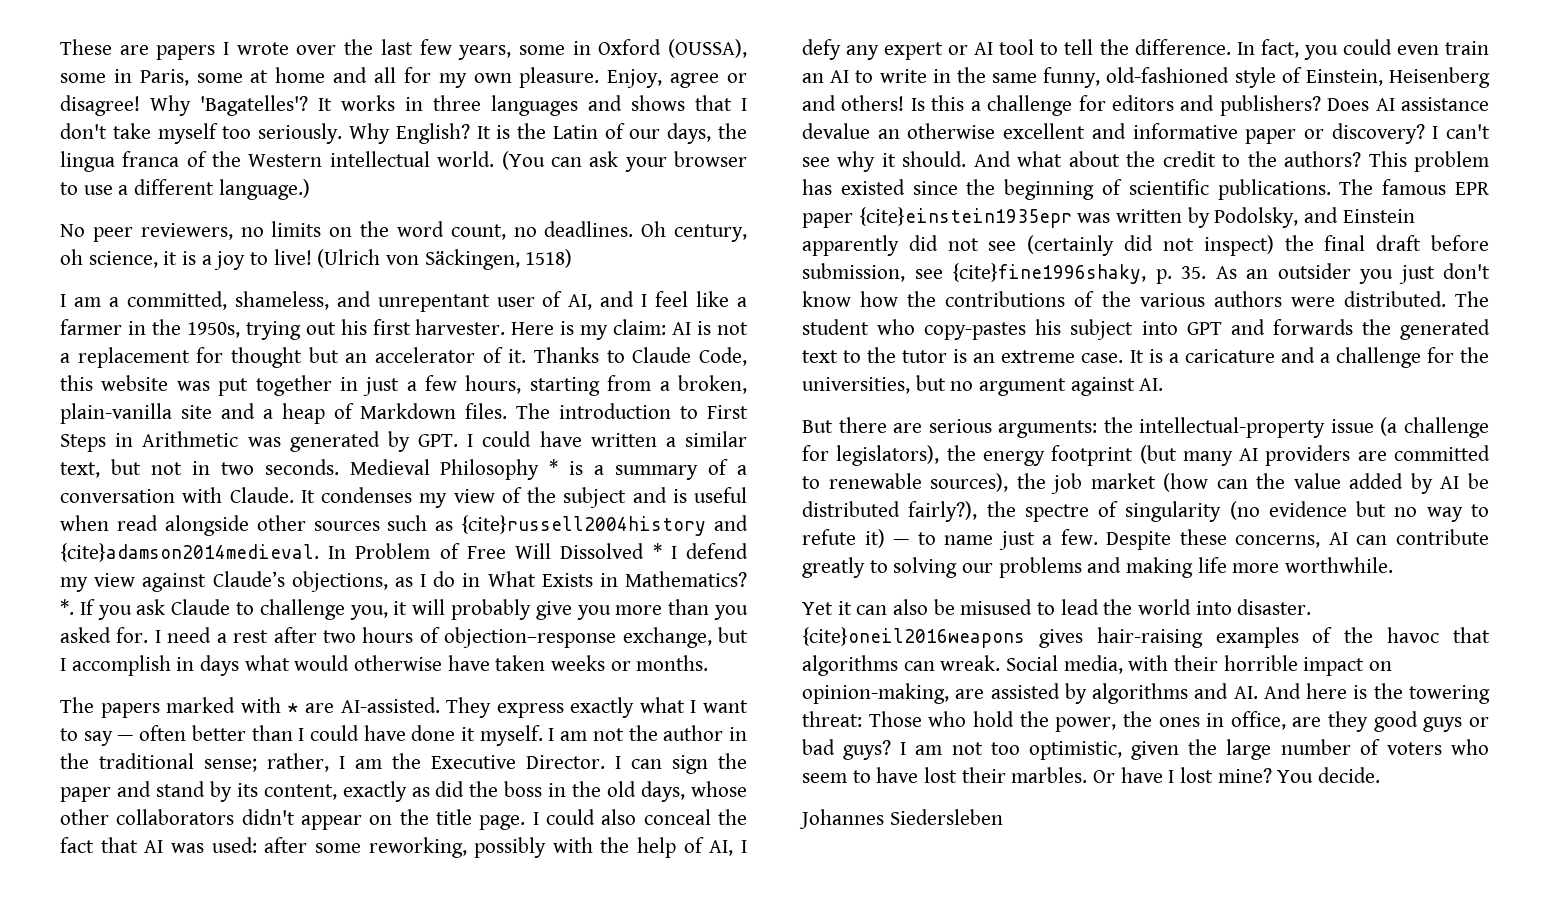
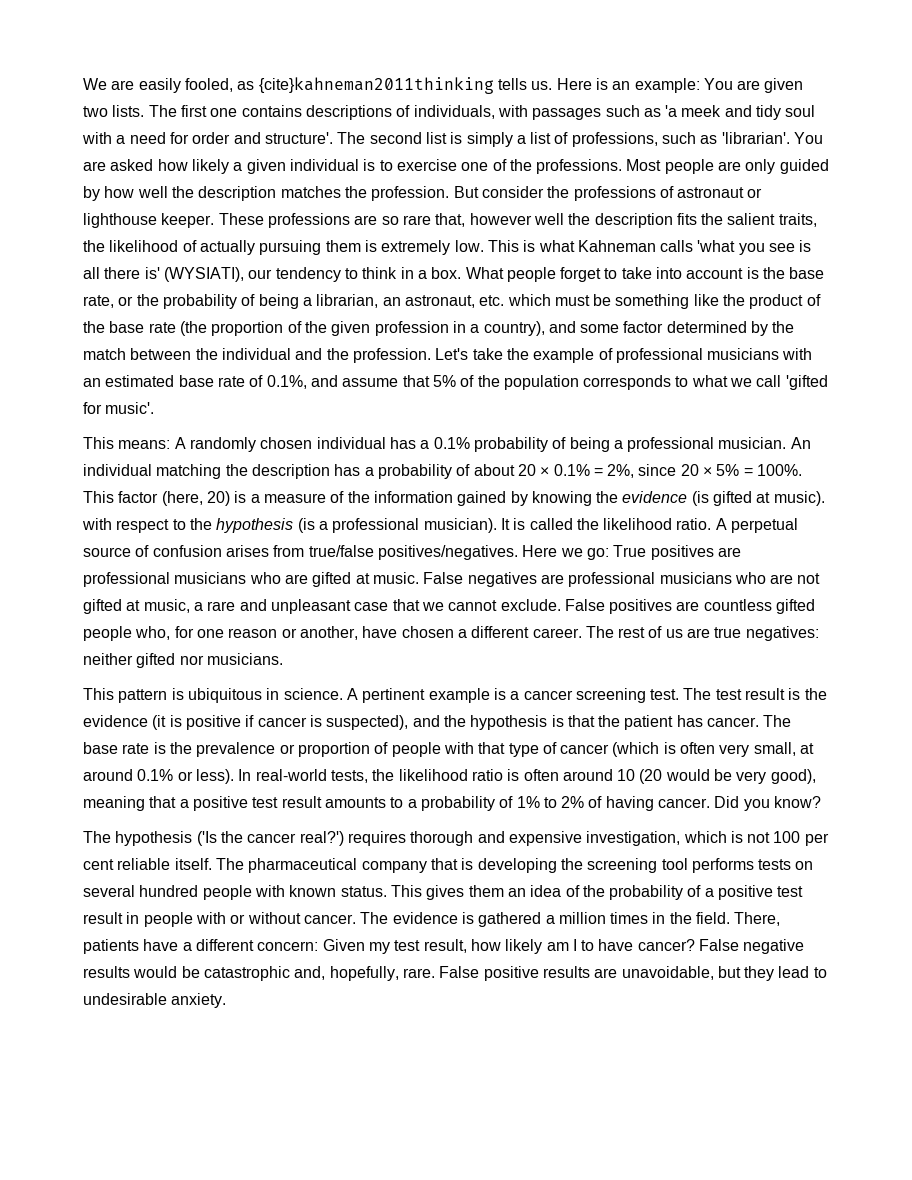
[60,39,747,60] [60,67,747,88] [60,95,747,116] [60,123,748,144] [60,151,748,172] [60,179,310,200] [60,221,747,242] [60,249,573,270] [60,291,748,312] [60,319,748,340] [60,347,747,368] [60,375,747,396] [60,403,748,424] [60,431,747,452] [60,459,747,480] [60,487,747,508] [60,515,748,536] [60,543,748,562] [60,571,747,592] [60,599,748,620] [60,627,748,648] [60,655,709,676] [60,697,749,718] [60,725,748,746] [60,753,747,774] [60,781,747,802] [60,809,747,830] [60,837,747,858] [802,39,1489,60] [802,67,1490,88] [802,95,1489,116] [802,123,1490,144] [802,151,1489,172] [802,179,1490,200] [802,207,1415,228] [802,235,1489,256] [802,263,1490,284] [802,291,1489,307] [802,319,1490,340] [802,347,1489,368] [802,375,1164,396] [802,417,1489,438] [802,445,1490,466] [802,473,1489,494] [802,501,1489,522] [802,529,1489,550] [802,557,1394,578] [802,599,1312,615] [802,627,1490,648] [802,655,1393,676] [802,683,1490,704] [802,711,1489,732] [802,739,1489,760] [802,767,1381,783] [799,809,1003,829] These are papers I wrote over the last few years, some in Oxford (OUSSA), some in Paris, some at home and all for my own pleasure. Enjoy, agree or disagree! Why 'Bagatelles'? It works in three languages and shows that I don't take myself too seriously. Why English? It is the Latin of our days, the lingua franca of the Western intellectual world. (You can ask your browser to use a different language.) // No peer reviewers, no limits on the word count, no deadlines. Oh century, oh science, it is a joy to live! (Ulrich von Säckingen, 1518) // I am a committed, shameless, and unrepentant user of AI, and I feel like a farmer in the 1950s, trying out his first harvester. Here is my claim: AI is not a replacement for thought but an accelerator of it. Thanks to Claude Code, this website was put together in just a few hours, starting from a broken, plain-vanilla site and a heap of Markdown files. The introduction to First Steps in Arithmetic was generated by GPT. I could have written a similar text, but not in two seconds. Medieval Philosophy * is a summary of a conversation with Claude. It condenses my view of the subject and is useful when read alongside other sources such as {cite}russell2004history and {cite}adamson2014medieval. In Problem of Free Will Dissolved * I defend my view against Claude’s objections, as I do in What Exists in Mathematics? *. If you ask Claude to challenge you, it will probably give you more than you asked for. I need a rest after two hours of objection–response exchange, but I accomplish in days what would otherwise have taken weeks or months. // The papers marked with * are AI-assisted. They express exactly what I want to say — often better than I could have done it myself. I am not the author in the traditional sense; rather, I am the Executive Director. I can sign the paper and stand by its content, exactly as did the boss in the old days, whose other collaborators didn't appear on the title page. I could also conceal the fact that AI was used: after some reworking, possibly with the help of AI, I defy any expert or AI tool to tell the difference. In fact, you could even train an AI to write in the same funny, old-fashioned style of Einstein, Heisenberg and others! Is this a challenge for editors and publishers? Does AI assistance devalue an otherwise excellent and informative paper or discovery? I can't see why it should. And what about the credit to the authors? This problem has existed since the beginning of scientific publications. The famous EPR paper {cite}einstein1935epr was written by Podolsky, and Einstein apparently did not see (certainly did not inspect) the final draft before submission, see {cite}fine1996shaky, p. 35. As an outsider you just don't know how the contributions of the various authors were distributed. The student who copy-pastes his subject into GPT and forwards the generated text to the tutor is an extreme case. It is a caricature and a challenge for the universities, but no argument against AI. // But there are serious arguments: the intellectual-property issue (a challenge for legislators), the energy footprint (but many AI providers are committed to renewable sources), the job market (how can the value added by AI be distributed fairly?), the spectre of singularity (no evidence but no way to refute it) — to name just a few. Despite these concerns, AI can contribute greatly to solving our problems and making life more worthwhile. // Yet it can also be misused to lead the world into disaster. {cite}oneil2016weapons gives hair-raising examples of the havoc that algorithms can wreak. Social media, with their horrible impact on opinion-making, are assisted by algorithms and AI. And here is the towering threat: Those who hold the power, the ones in office, are they good guys or bad guys? I am not too optimistic, given the large number of voters who seem to have lost their marbles. Or have I lost mine? You decide. // Johannes Siedersleben -> [83,77,804,94] [83,105,816,120] [82,132,824,147] [83,159,829,174] [83,186,763,201] [83,213,817,228] [83,240,812,255] [83,267,825,282] [83,294,821,309] [83,321,795,336] [83,348,813,363] [83,375,828,390] [83,402,155,414] [83,437,811,452] [83,464,803,479] [83,491,825,506] [82,518,799,533] [83,545,741,560] [83,572,821,587] [83,599,816,614] [83,626,819,641] [83,653,283,668] [83,688,827,703] [83,715,792,730] [83,742,815,757] [83,769,816,784] [83,796,822,811] [83,831,829,846] [83,858,814,873] [83,885,804,900] [83,912,781,927] [83,939,805,954] [83,966,827,981] [83,993,227,1008] We are easily fooled, as {cite}kahneman2011thinking tells us. Here is an example: You are given two lists. The first one contains descriptions of individuals, with passages such as 'a meek and tidy soul with a need for order and structure'. The second list is simply a list of professions, such as 'librarian'. You are asked how likely a given individual is to exercise one of the professions. Most people are only guided by how well the description matches the profession. But consider the professions of astronaut or lighthouse keeper. These professions are so rare that, however well the description fits the salient traits, the likelihood of actually pursuing them is extremely low. This is what Kahneman calls 'what you see is all there is' (WYSIATI), our tendency to think in a box. What people forget to take into account is the base rate, or the probability of being a librarian, an astronaut, etc. which must be something like the product of the base rate (the proportion of the given profession in a country), and some factor determined by the match between the individual and the profession. Let's take the example of professional musicians with an estimated base rate of 0.1%, and assume that 5% of the population corresponds to what we call 'gifted for music'. // This means: A randomly chosen individual has a 0.1% probability of being a professional musician. An individual matching the description has a probability of about 20 × 0.1% = 2%, since 20 × 5% = 100%. This factor (here, 20) is a measure of the information gained by knowing the evidence (is gifted at music). with respect to the hypothesis (is a professional musician). It is called the likelihood ratio. A perpetual source of confusion arises from true/false positives/negatives. Here we go: True positives are professional musicians who are gifted at music. False negatives are professional musicians who are not gifted at music, a rare and unpleasant case that we cannot exclude. False positives are countless gifted people who, for one reason or another, have chosen a different career. The rest of us are true negatives: neither gifted nor musicians. // This pattern is ubiquitous in science. A pertinent example is a cancer screening test. The test result is the evidence (it is positive if cancer is suspected), and the hypothesis is that the patient has cancer. The base rate is the prevalence or proportion of people with that type of cancer (which is often very small, at around 0.1% or less). In real-world tests, the likelihood ratio is often around 10 (20 would be very good), meaning that a positive test result amounts to a probability of 1% to 2% of having cancer. Did you know? // The hypothesis ('Is the cancer real?') requires thorough and expensive investigation, which is not 100 per cent reliable itself. The pharmaceutical company that is developing the screening tool performs tests on several hundred people with known status. This gives them an idea of the probability of a positive test result in people with or without cancer. The evidence is gathered a million times in the field. There, patients have a different concern: Given my test result, how likely am I to have cancer? False negative results would be catastrophic and, hopefully, rare. False positive results are unavoidable, but they lead to undesirable anxiety.

